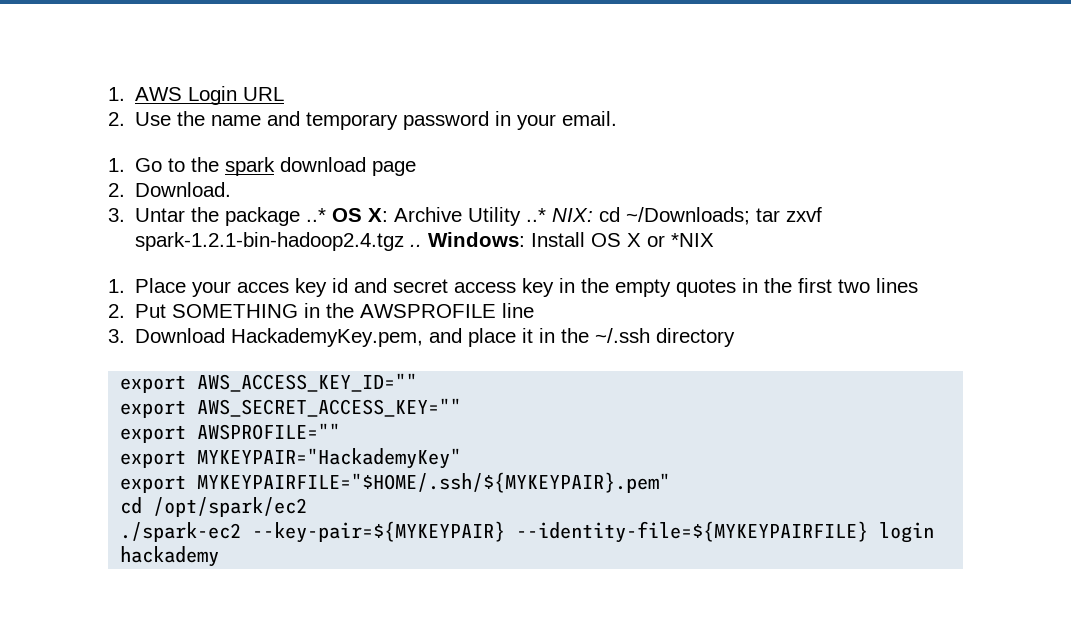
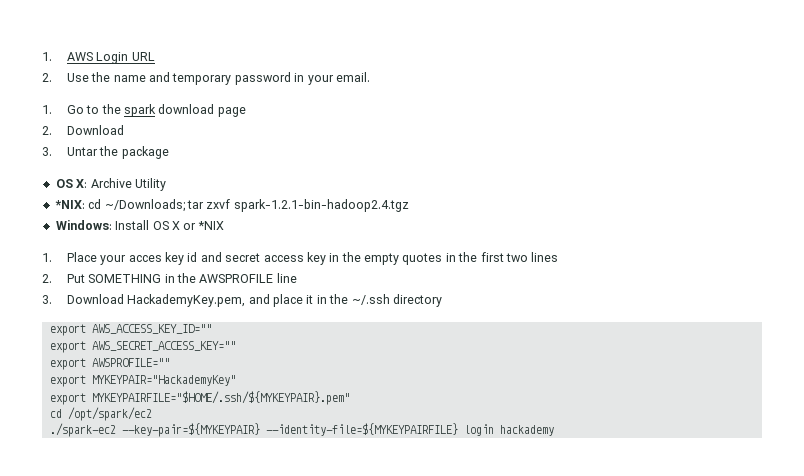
[135,182,232,197] Download. -> [66,125,124,135] Download
[306,208,327,222] ..* -> (169, 152) //
[526,208,594,222] ..* NIX: -> [54,200,85,209] // *NIX:
[410,244,423,247] .. -> (409, 205) //

